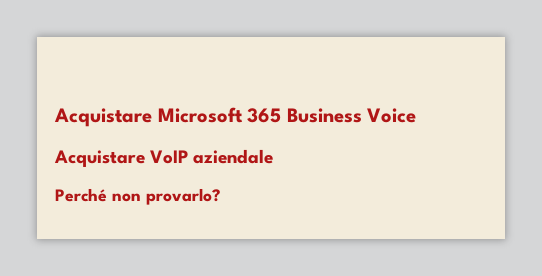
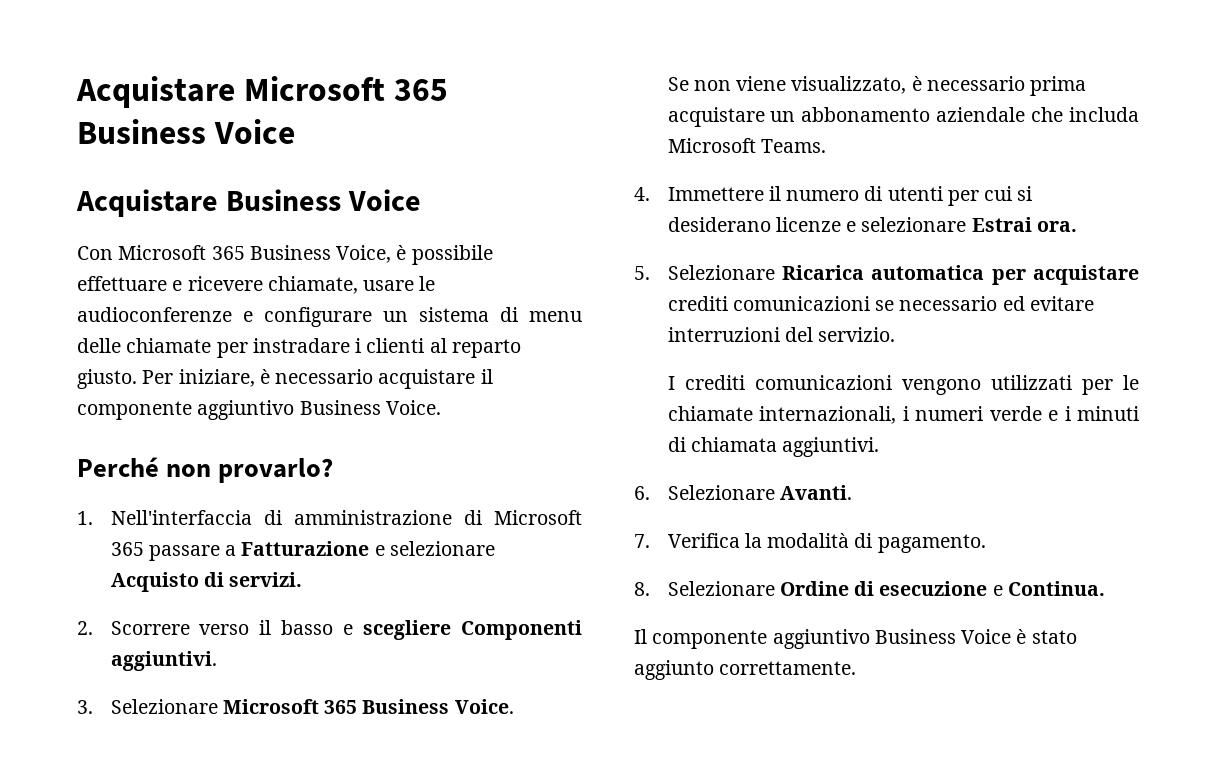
[150,149,274,164] [55,188,220,205] VoIP aziendale // Perché non provarlo? -> [226,189,422,211] [77,245,493,265] [77,276,436,294] [77,307,582,327] [77,338,521,358] [77,369,493,389] [77,400,441,420] [77,457,334,483] [77,510,582,525] [110,541,495,561] [110,572,303,592] [77,620,582,640] [110,651,217,671] [77,699,514,714] [667,76,1087,96] [667,107,1139,127] [667,138,826,153] [634,186,1033,206] [667,217,1077,232] [634,265,1139,285] [667,296,1094,311] [667,327,896,342] [667,375,1139,395] [667,406,1139,424] [667,437,880,457] [634,485,852,500] [634,533,986,553] [634,581,1105,596] [634,629,1077,649] [634,660,857,680] Business Voice // Con Microsoft 365 Business Voice, è possibile effettuare e ricevere chiamate, usare le audioconferenze e configurare un sistema di menu delle chiamate per instradare i clienti al reparto giusto. Per iniziare, è necessario acquistare il componente aggiuntivo Business Voice. // Perché non provarlo? // 1. Nell'interfaccia di amministrazione di Microsoft 365 passare a Fatturazione e selezionare Acquisto di servizi. // 2. Scorrere verso il basso e scegliere Componenti aggiuntivi. // 3. Selezionare Microsoft 365 Business Voice. // Se non viene visualizzato, è necessario prima acquistare un abbonamento aziendale che includa Microsoft Teams. // 4. Immettere il numero di utenti per cui si desiderano licenze e selezionare Estrai ora. // 5. Selezionare Ricarica automatica per acquistare crediti comunicazioni se necessario ed evitare interruzioni del servizio. // I crediti comunicazioni vengono utilizzati per le chiamate internazionali, i numeri verde e i minuti di chiamata aggiuntivi. // 6. Selezionare Avanti. // 7. Verifica la modalità di pagamento. // 8. Selezionare Ordine di esecuzione e Continua. // Il componente aggiuntivo Business Voice è stato aggiunto correttamente.

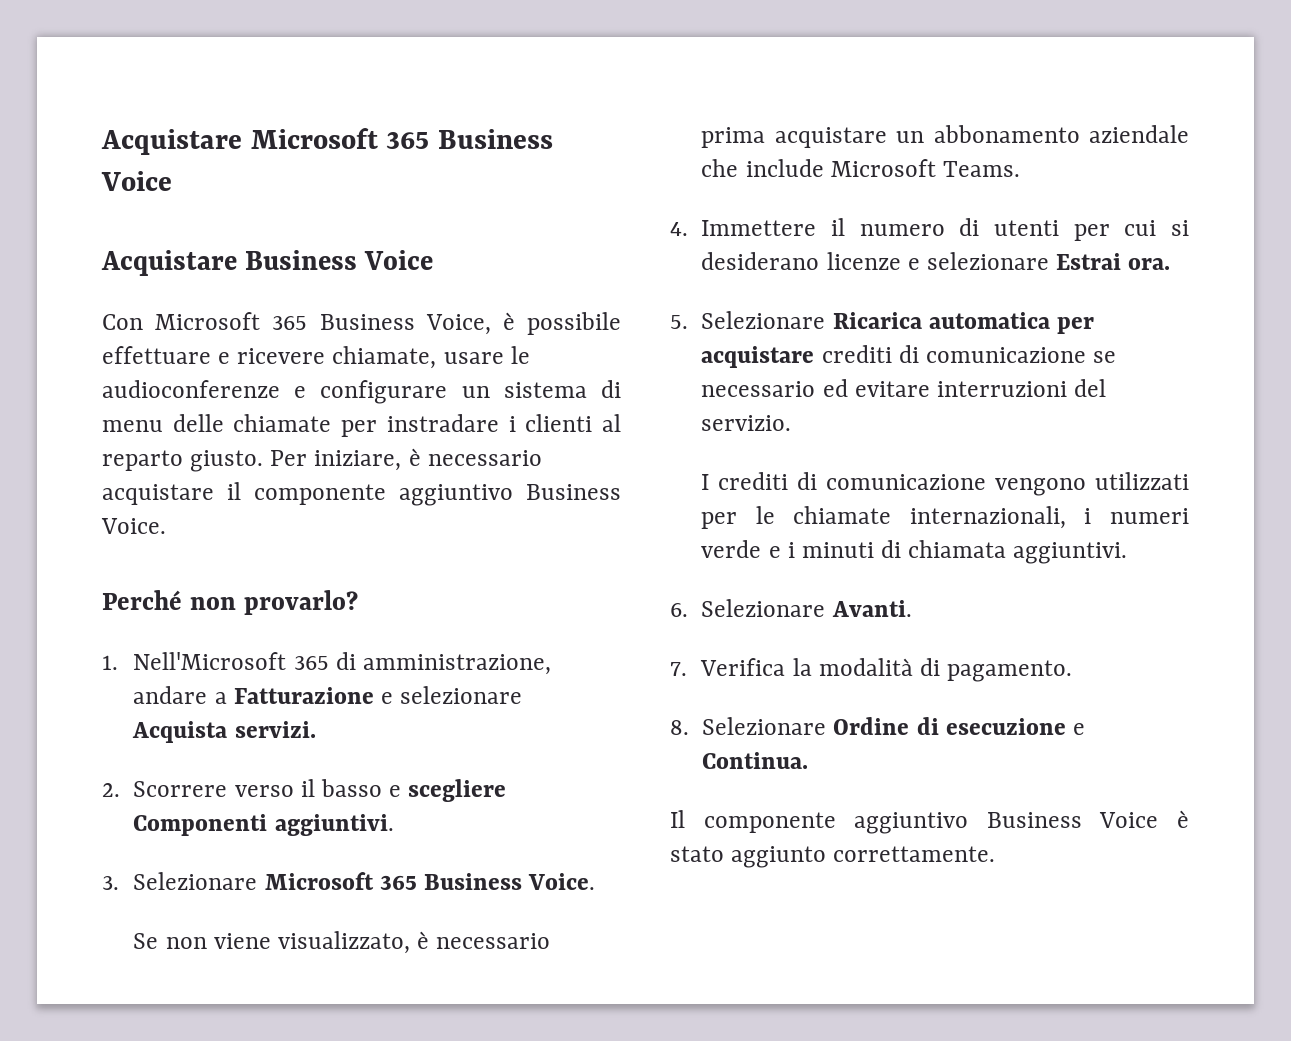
[110,510,582,525] [110,542,220,561] Nell'interfaccia di amministrazione di Microsoft 365 passare -> [133,652,551,675] [133,686,208,704] Nell'Microsoft 365 di amministrazione, andare
[110,572,224,592] Acquisto di -> [132,721,228,743] Acquista
[1069,107,1139,122] includa -> [745,159,824,177] include
[732,296,870,311] comunicazioni -> [898,345,1086,363] di comunicazione
[754,375,892,390] comunicazioni -> [797,472,987,490] di comunicazione

